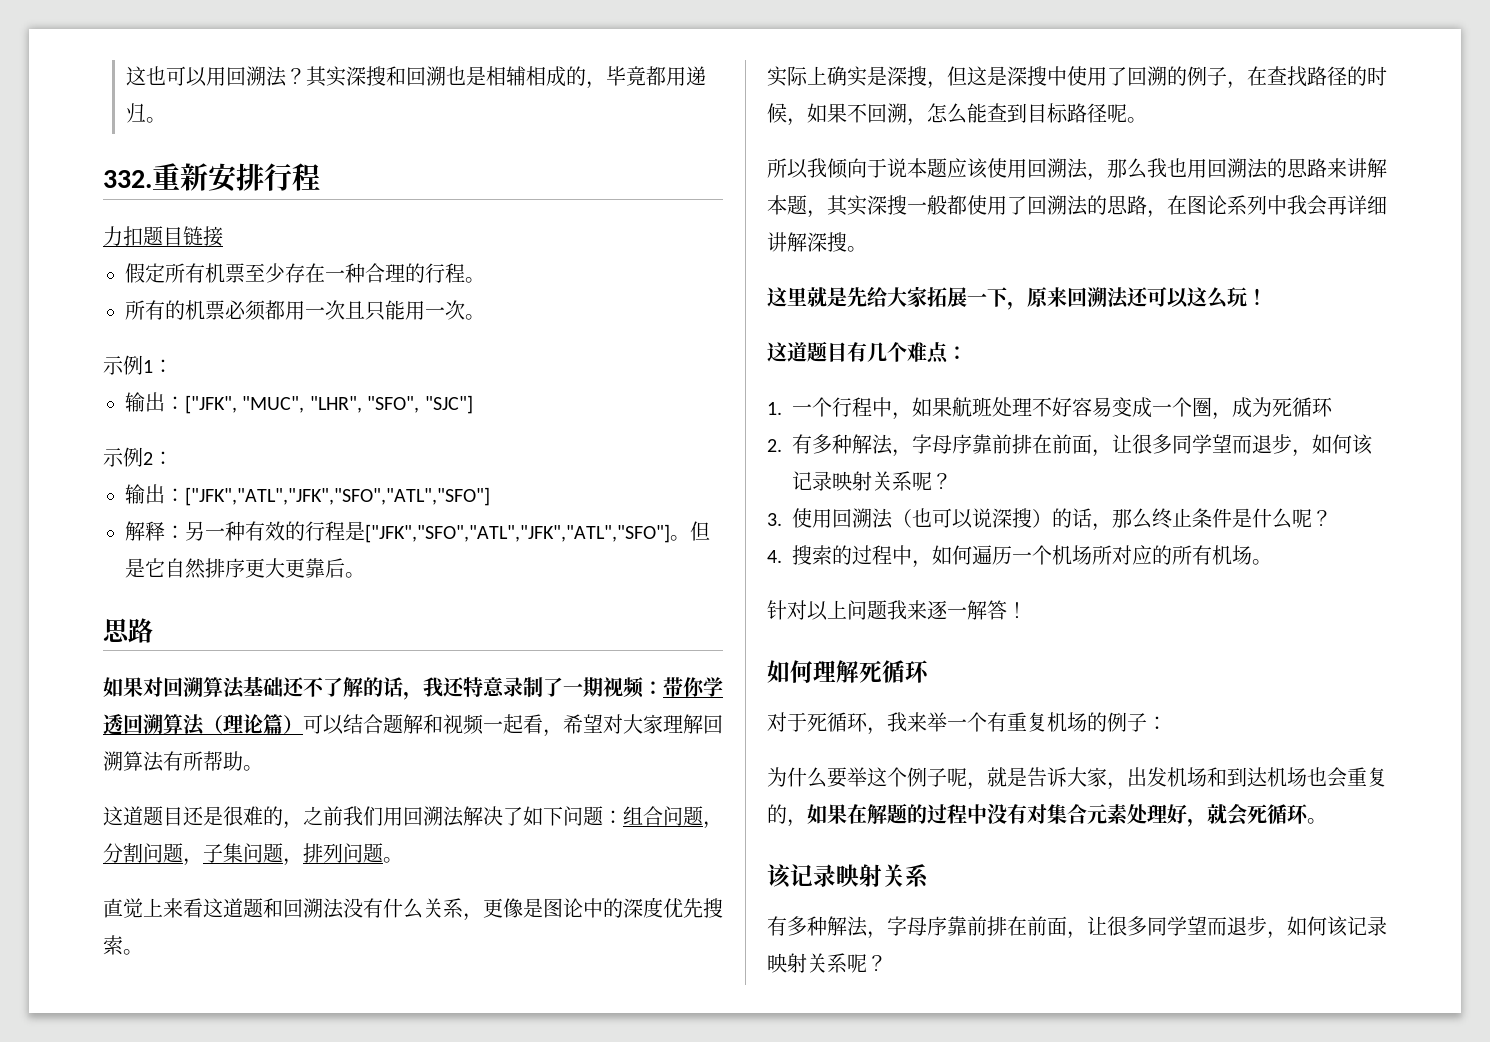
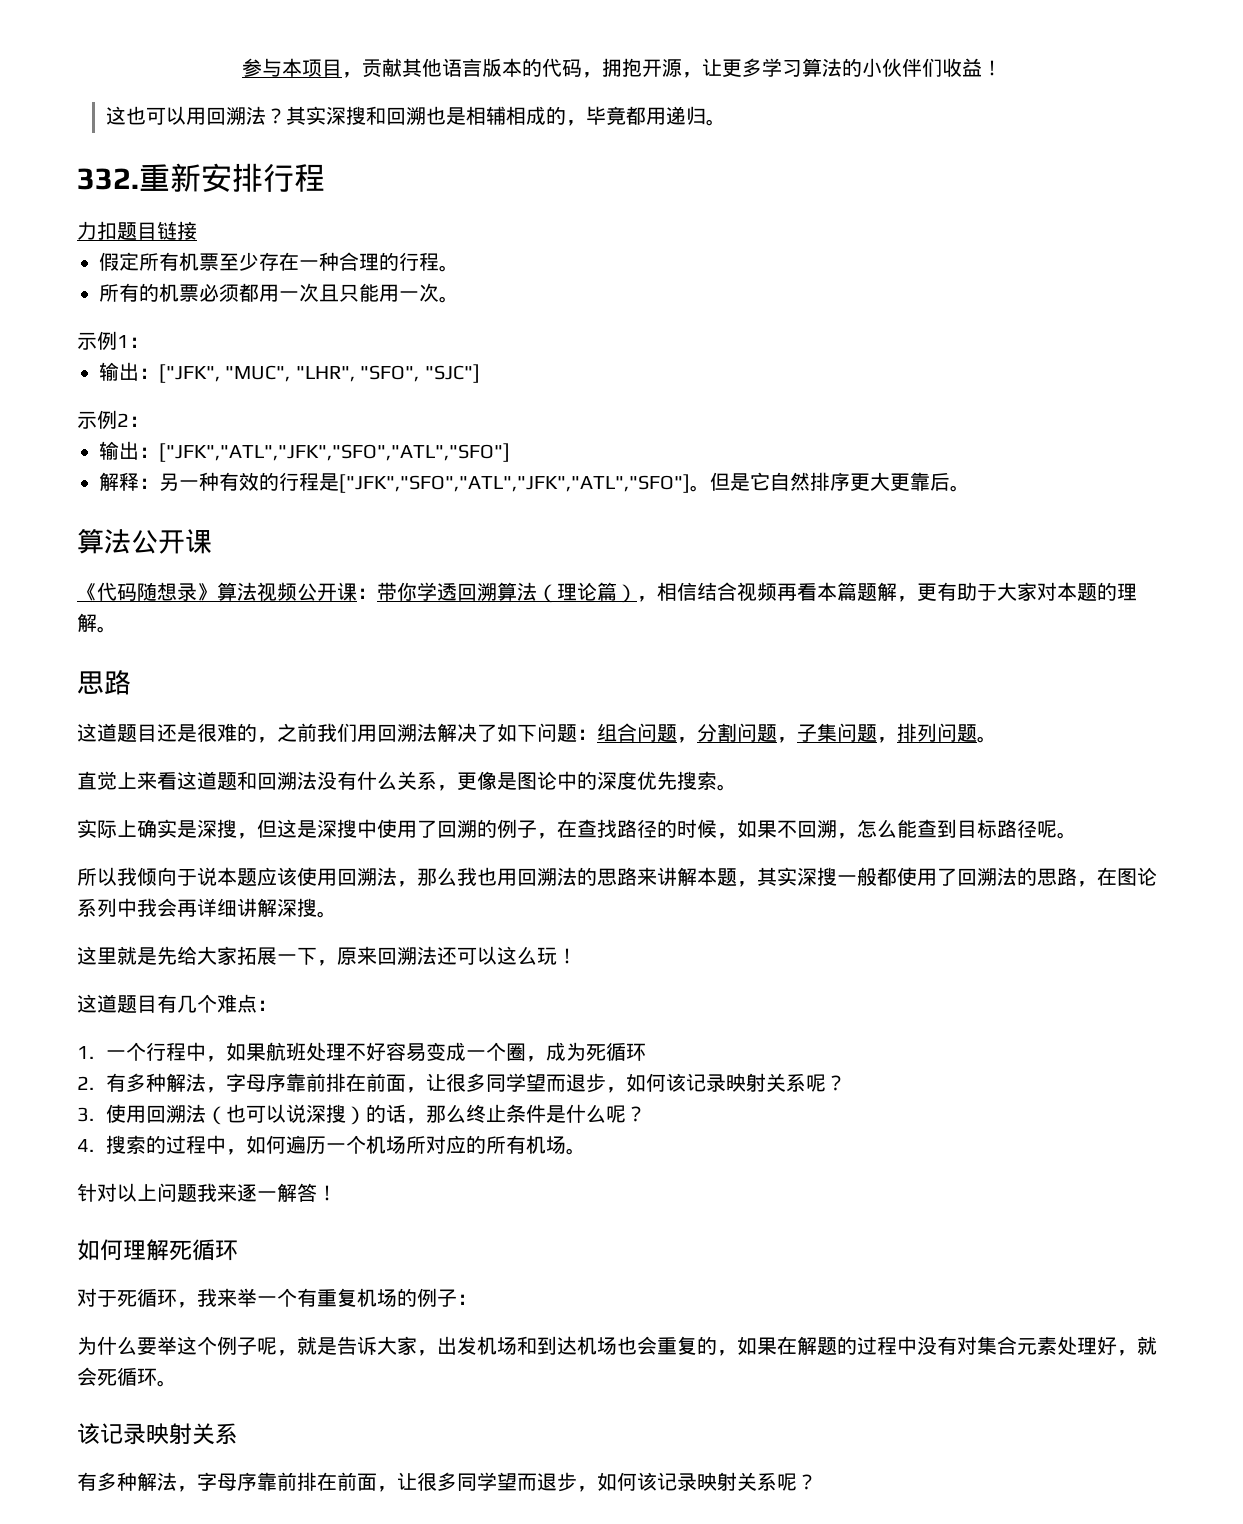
(125, 76) none -> [241,58,1002,78] 参与本项目，贡献其他语言版本的代码，拥抱开源，让更多学习算法的小伙伴们收益！ //
[103,618,153,643] [103,676,644,700] 思路 // 如果对回溯算法基础还不了解的话，我还特意录制了一期视频 -> [77,528,212,554] [77,582,357,602] 算法公开课 // 《代码随想录》算法视频公开课
[303,714,723,737] [103,751,263,772] 可以结合题解和视频一起看，希望对大家理解回溯算法有所帮助。 -> [637,582,1137,602] [77,613,117,633] [77,670,131,695] ，相信结合视频再看本篇题解，更有助于大家对本题的理解。 // 思路

